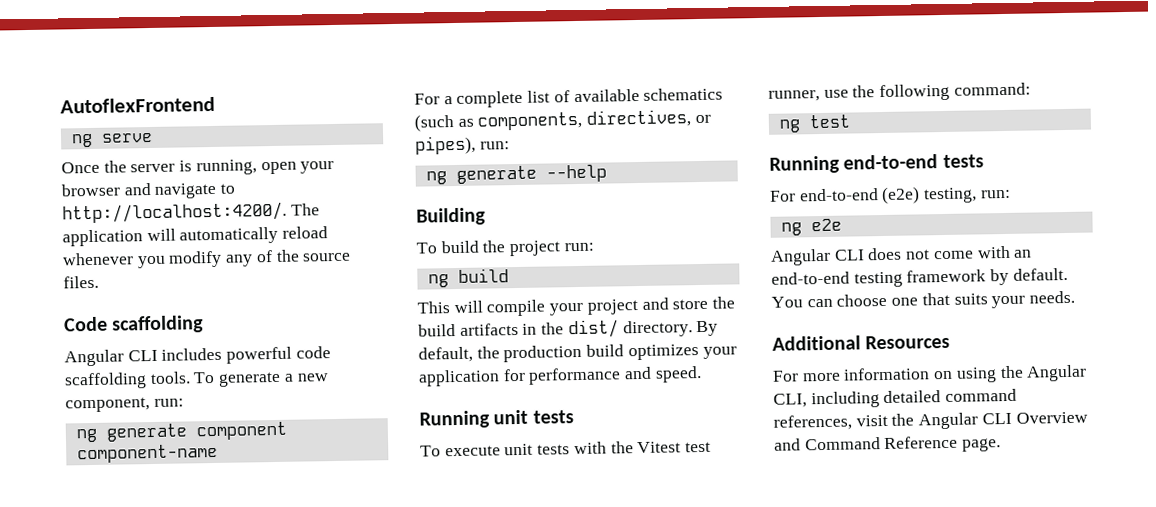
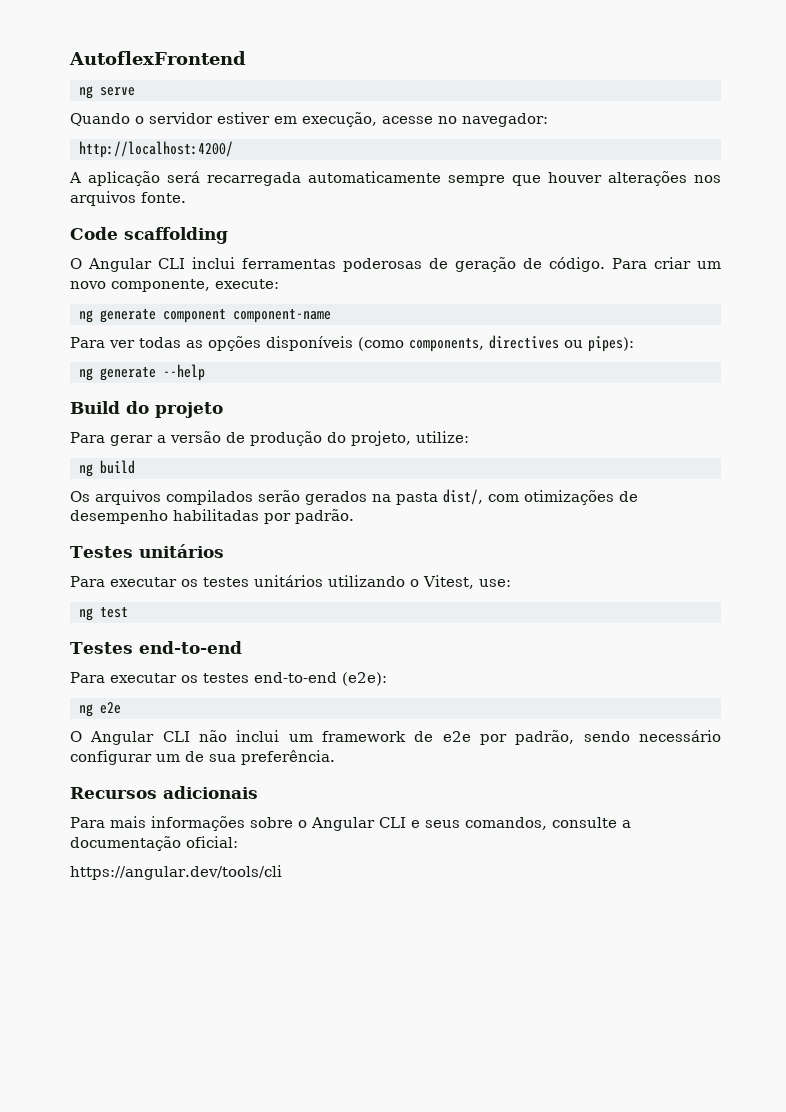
[61,159,335,176] [61,182,236,199] [62,201,320,224] [62,226,329,247] [62,249,352,269] [63,275,99,289] Once the server is running, open your browser and navigate to http://localhost:4200/. The application will automatically reload whenever you modify any of the source files. -> [70,112,548,127] [79,141,233,158] [69,171,721,186] [70,191,186,206] Quando o servidor estiver em execução, acesse no navegador: // http://localhost:4200/ // A aplicação será recarregada automaticamente sempre que houver alterações nos arquivos fonte.
[64,346,331,367] [64,371,329,390] [65,397,184,413] [75,421,288,443] [76,443,218,464] [414,87,724,108] [414,109,711,132] [415,135,510,155] [425,164,607,185] [416,207,486,226] [416,240,594,257] [427,268,509,288] [417,296,736,317] [418,319,719,339] [418,344,737,363] [418,365,702,387] [419,409,574,429] [420,441,712,457] [768,82,1031,102] Angular CLI includes powerful code scaffolding tools. To generate a new component, run: // ng generate component component-name // For a complete list of available schematics (such as components, directives, or pipes), run: // ng generate --help // Building // To build the project run: // ng build // This will compile your project and store the build artifacts in the dist/ directory. By default, the production build optimizes your application for performance and speed. // Running unit tests // To execute unit tests with the Vitest test runner, use the following command: -> [70,257,721,272] [70,279,279,292] [79,309,331,323] [70,335,634,352] [79,364,205,381] [70,401,223,418] [70,431,469,446] [79,460,135,477] [70,489,638,505] [70,509,354,524] [70,544,224,558] [70,575,511,589] O Angular CLI inclui ferramentas poderosas de geração de código. Para criar um novo componente, execute: // ng generate component component-name // Para ver todas as opções disponíveis (como components, directives ou pipes): // ng generate --help // Build do projeto // Para gerar a versão de produção do projeto, utilize: // ng build // Os arquivos compilados serão gerados na pasta dist/, com otimizações de desempenho habilitadas por padrão. // Testes unitários // Para executar os testes unitários utilizando o Vitest, use:
[769,154,984,174] [769,186,1011,205] Running end-to-end tests // For end-to-end (e2e) testing, run: -> [70,641,242,654] [70,672,387,686] Testes end-to-end // Para executar os testes end-to-end (e2e):
[770,245,1033,266] [771,267,1068,288] [771,290,1076,309] [772,334,951,351] [772,364,1088,383] [773,388,1018,409] [773,411,1088,431] [774,435,1002,452] Angular CLI does not come with an end-to-end testing framework by default. You can choose one that suits your needs. // Additional Resources // For more information on using the Angular CLI, including detailed command references, visit the Angular CLI Overview and Command Reference page. -> [70,730,721,745] [70,750,335,765] [70,786,258,799] [70,816,631,831] [70,836,238,851] [70,865,282,880] O Angular CLI não inclui um framework de e2e por padrão, sendo necessário configurar um de sua preferência. // Recursos adicionais // Para mais informações sobre o Angular CLI e seus comandos, consulte a documentação oficial: // https://angular.dev/tools/cli

